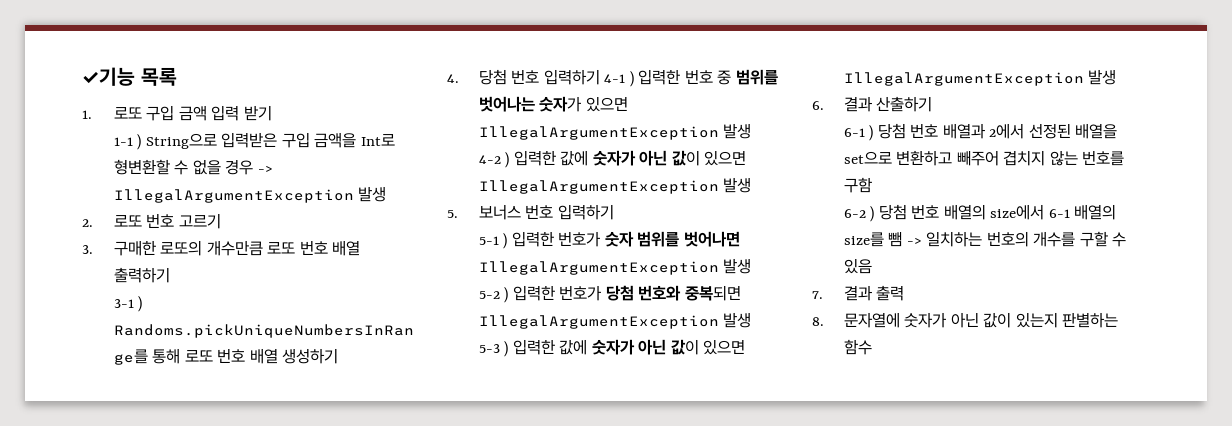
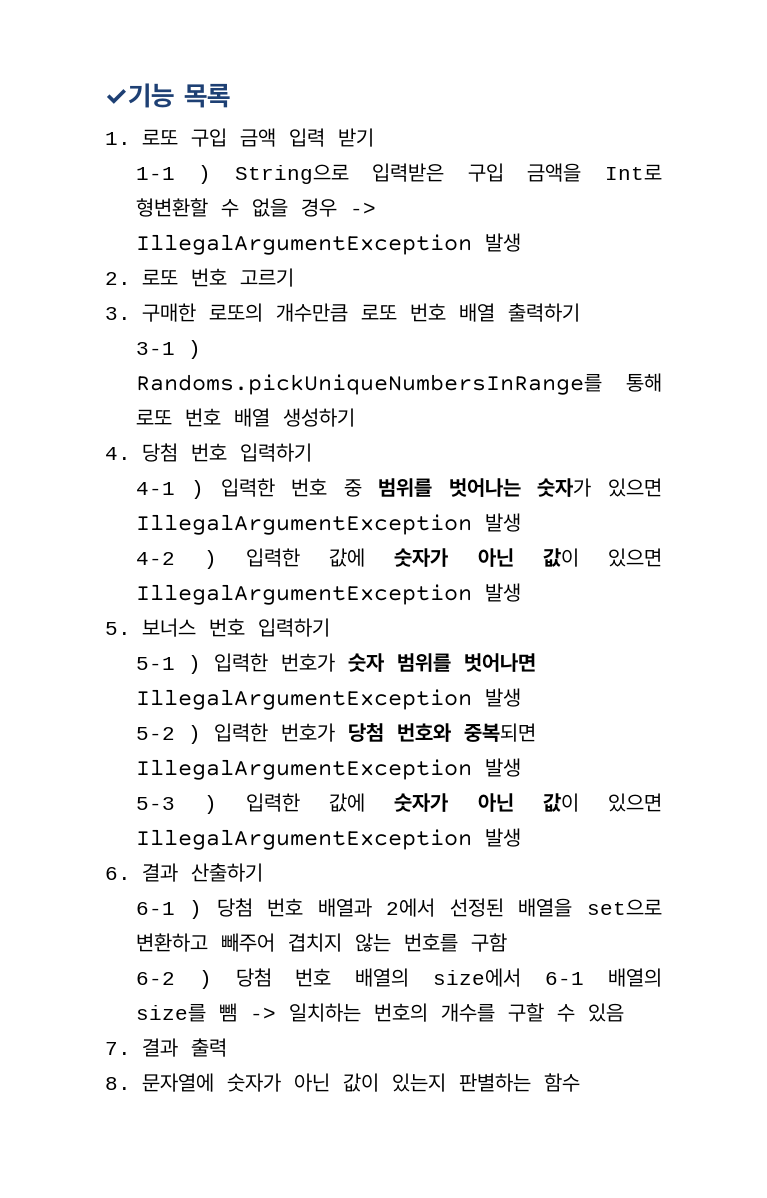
(600, 77) none -> (312, 452) //

